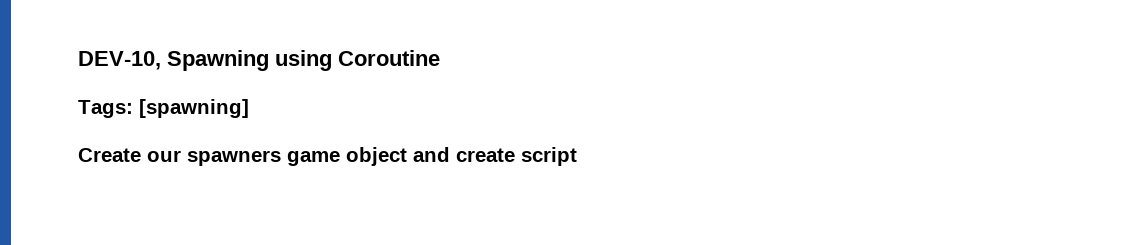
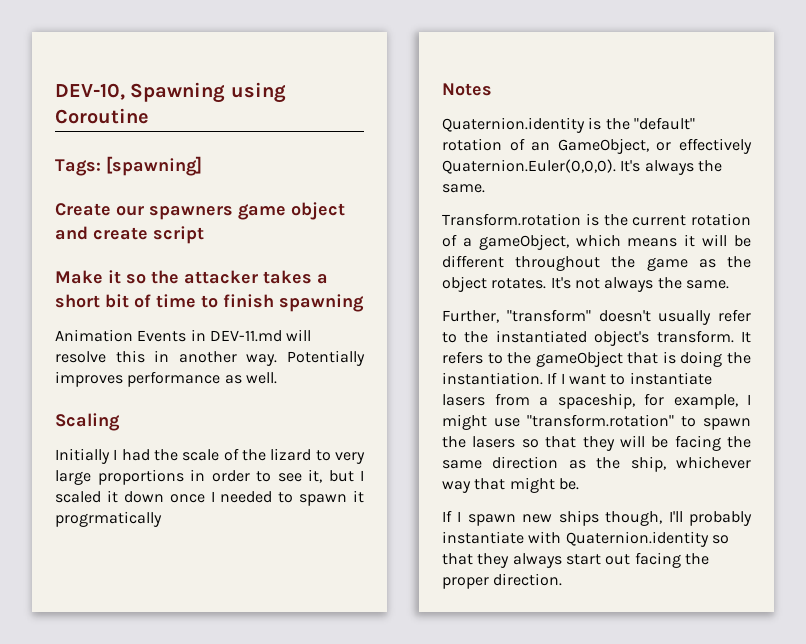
(577, 156) none -> [55,270,328,284] [55,294,364,312] [55,329,312,342] [55,350,365,366] [55,371,277,387] [55,413,120,431] [55,448,365,464] [55,469,364,485] [55,490,364,506] [55,511,162,527] [442,83,492,96] [442,117,695,133] [442,138,752,154] [442,159,722,175] [442,184,485,193] [442,213,751,226] [442,234,751,250] [442,255,751,271] [442,276,729,292] [442,309,751,325] [442,330,751,346] [442,351,751,367] [442,372,712,385] [442,393,751,409] [442,414,751,430] [442,435,751,451] [442,456,751,472] [442,477,579,493] [442,510,752,526] [442,531,729,547] [442,552,709,568] [442,573,563,589] // Make it so the attacker takes a short bit of time to finish spawning // Animation Events in DEV-11.md will resolve this in another way. Potentially improves performance as well. // Scaling // Initially I had the scale of the lizard to very large proportions in order to see it, but I scaled it down once I needed to spawn it progrmatically // Notes // Quaternion.identity is the "default" rotation of an GameObject, or effectively Quaternion.Euler(0,0,0). It's always the same. // Transform.rotation is the current rotation of a gameObject, which means it will be different throughout the game as the object rotates. It's not always the same. // Further, "transform" doesn't usually refer to the instantiated object's transform. It refers to the gameObject that is doing the instantiation. If I want to instantiate lasers from a spaceship, for example, I might use "transform.rotation" to spawn the lasers so that they will be facing the same direction as the ship, whichever way that might be. // If I spawn new ships though, I'll probably instantiate with Quaternion.identity so that they always start out facing the proper direction.

